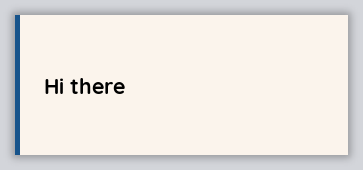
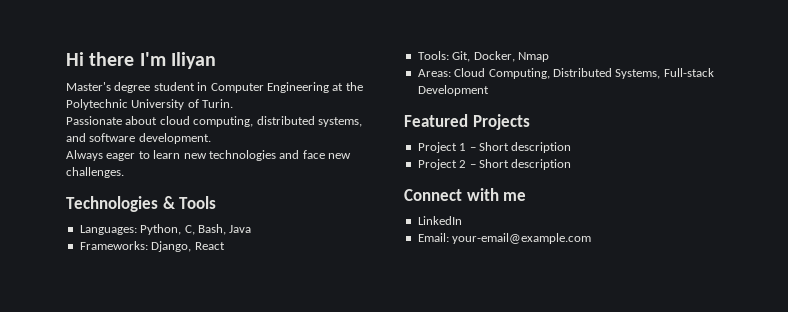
(125, 86) none -> [139,52,216,69] [66,82,363,93] [66,99,234,110] [66,116,362,127] [66,133,211,144] [66,150,351,161] [66,167,124,178] [66,196,217,212] [79,224,252,235] [79,241,225,252] [417,51,549,62] [417,68,714,79] [417,85,489,96] [404,114,530,130] [417,142,572,153] [417,159,572,170] [404,188,527,201] [417,216,462,225] [417,233,592,244] I'm Iliyan // Master's degree student in Computer Engineering at the Polytechnic University of Turin. // Passionate about cloud computing, distributed systems, and software development. // Always eager to learn new technologies and face new challenges. // Technologies & Tools // Languages: Python, C, Bash, Java // Frameworks: Django, React // Tools: Git, Docker, Nmap // Areas: Cloud Computing, Distributed Systems, Full-stack Development // Featured Projects // Project 1 – Short description // Project 2 – Short description // Connect with me // LinkedIn // Email: your-email@example.com

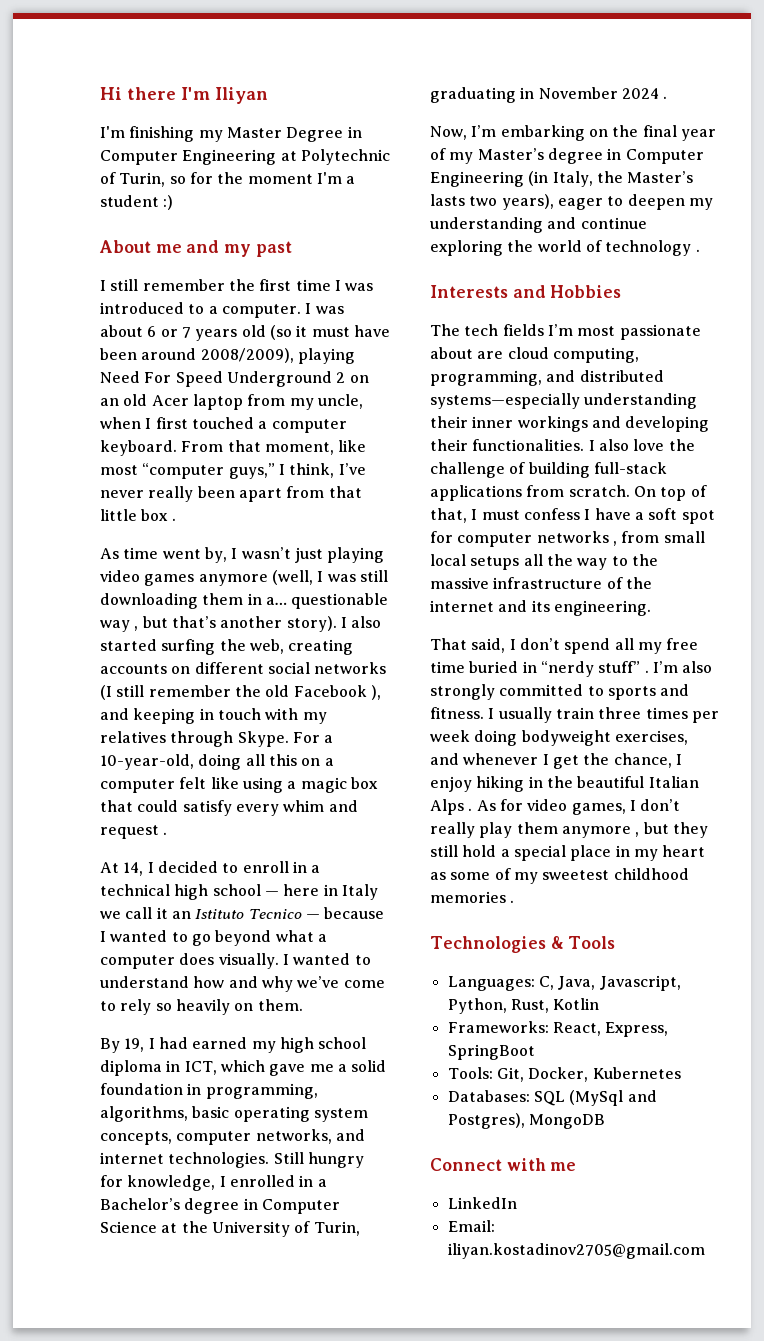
[66,82,363,93] [66,99,234,110] [66,116,362,127] [66,133,211,144] [66,150,351,161] [66,167,124,178] [66,196,217,212] [79,224,252,235] [79,241,225,252] [417,51,549,62] [417,68,714,79] [417,85,489,96] [404,114,530,130] [417,142,572,153] [417,159,572,170] Master's degree student in Computer Engineering at the Polytechnic University of Turin. // Passionate about cloud computing, distributed systems, and software development. // Always eager to learn new technologies and face new challenges. // Technologies & Tools // Languages: Python, C, Bash, Java // Frameworks: Django, React // Tools: Git, Docker, Nmap // Areas: Cloud Computing, Distributed Systems, Full-stack Development // Featured Projects // Project 1 – Short description // Project 2 – Short description -> [100,126,362,142] [100,149,390,165] [100,172,356,187] [100,195,174,210] [99,240,292,257] [100,279,374,291] [100,302,344,318] [100,325,390,341] [100,348,355,364] [100,371,369,387] [100,394,363,410] [100,417,347,433] [100,440,367,456] [100,463,366,479] [100,486,362,502] [100,509,176,521] [100,547,385,563] [100,570,388,586] [100,593,389,609] [100,616,382,632] [100,639,354,655] [100,662,387,674] [100,685,381,700] [100,708,327,724] [100,731,334,747] [100,754,334,770] [100,777,378,793] [100,800,358,816] [100,825,168,839] [100,861,321,876] [100,884,378,900] [100,907,385,919] [100,930,327,946] [100,953,371,969] [100,976,385,992] [100,999,303,1015] [100,1037,367,1053] [100,1060,387,1076] [100,1083,318,1099] [100,1106,368,1122] [100,1129,365,1145] [100,1152,364,1168] [100,1175,327,1191] [100,1198,340,1214] [100,1221,360,1237] [430,87,668,103] [430,125,716,141] [430,148,704,164] [430,171,694,187] [430,194,713,210] [430,217,647,233] [430,240,700,256] [430,285,622,298] [430,324,701,340] [430,347,639,363] [430,370,664,386] [430,393,698,409] [430,416,710,432] [430,439,695,451] [430,462,667,478] [430,485,707,501] [430,508,715,524] [430,531,705,547] [430,554,658,570] [430,577,652,589] [430,600,651,616] [430,638,699,654] [430,661,713,677] [430,684,690,700] [430,707,719,723] [430,730,688,746] [430,753,682,769] [430,776,699,792] [430,799,681,815] [430,822,708,838] [430,845,706,861] [430,868,689,884] [430,891,515,903] [430,936,616,953] [447,975,681,991] [447,998,600,1014] [447,1021,669,1037] [447,1044,535,1060] [447,1067,681,1082] [447,1090,657,1106] [447,1113,605,1129] I'm finishing my Master Degree in Computer Engineering at Polytechnic of Turin, so for the moment I'm a student :) // About me and my past // I still remember the first time I was introduced to a computer. I was about 6 or 7 years old (so it must have been around 2008/2009), playing Need For Speed Underground 2 on an old Acer laptop from my uncle, when I first touched a computer keyboard. From that moment, like most “computer guys,” I think, I’ve never really been apart from that little box . // As time went by, I wasn’t just playing video games anymore (well, I was still downloading them in a… questionable way , but that’s another story). I also started surfing the web, creating accounts on different social networks (I still remember the old Facebook ), and keeping in touch with my relatives through Skype. For a 10-year-old, doing all this on a computer felt like using a magic box that could satisfy every whim and request . // At 14, I decided to enroll in a technical high school — here in Italy we call it an Istituto Tecnico — because I wanted to go beyond what a computer does visually. I wanted to understand how and why we’ve come to rely so heavily on them. // By 19, I had earned my high school diploma in ICT, which gave me a solid foundation in programming, algorithms, basic operating system concepts, computer networks, and internet technologies. Still hungry for knowledge, I enrolled in a Bachelor’s degree in Computer Science at the University of Turin, graduating in November 2024 . // Now, I’m embarking on the final year of my Master’s degree in Computer Engineering (in Italy, the Master’s lasts two years), eager to deepen my understanding and continue exploring the world of technology . // Interests and Hobbies // The tech fields I’m most passionate about are cloud computing, programming, and distributed systems—especially understanding their inner workings and developing their functionalities. I also love the challenge of building full-stack applications from scratch. On top of that, I must confess I have a soft spot for computer networks , from small local setups all the way to the massive infrastructure of the internet and its engineering. // That said, I don’t spend all my free time buried in “nerdy stuff” . I’m also strongly committed to sports and fitness. I usually train three times per week doing bodyweight exercises, and whenever I get the chance, I enjoy hiking in the beautiful Italian Alps . As for video games, I don’t really play them anymore , but they still hold a special place in my heart as some of my sweetest childhood memories . // Technologies & Tools // Languages: C, Java, Javascript, Python, Rust, Kotlin // Frameworks: React, Express, SpringBoot // Tools: Git, Docker, Kubernetes // Databases: SQL (MySql and Postgres), MongoDB
[452,233,592,244] your-email@example.com -> [447,1243,705,1259] iliyan.kostadinov2705@gmail.com

